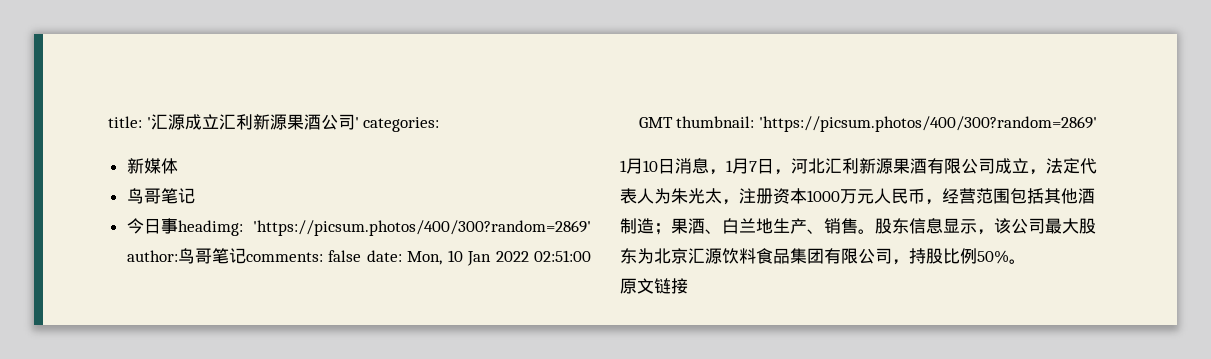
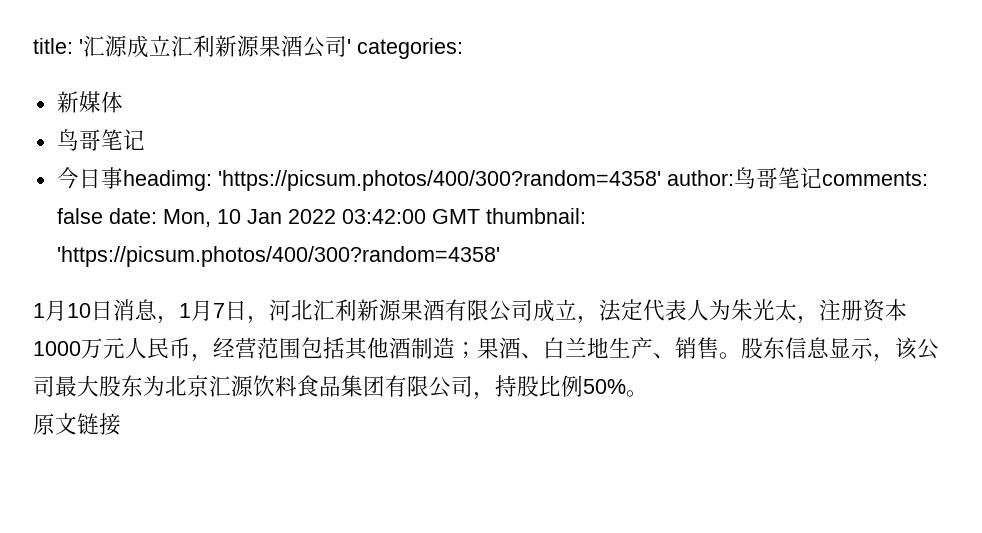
[253,220,591,236] 'https://picsum.photos/400/300?random=2869' -> [217,170,661,191] 'https://picsum.photos/400/300?random=4358'
[534,250,591,262] 02:51:00 -> [341,209,426,224] 03:42:00
[758,116,1097,132] 'https://picsum.photos/400/300?random=2869' -> [56,246,500,267] 'https://picsum.photos/400/300?random=4358'

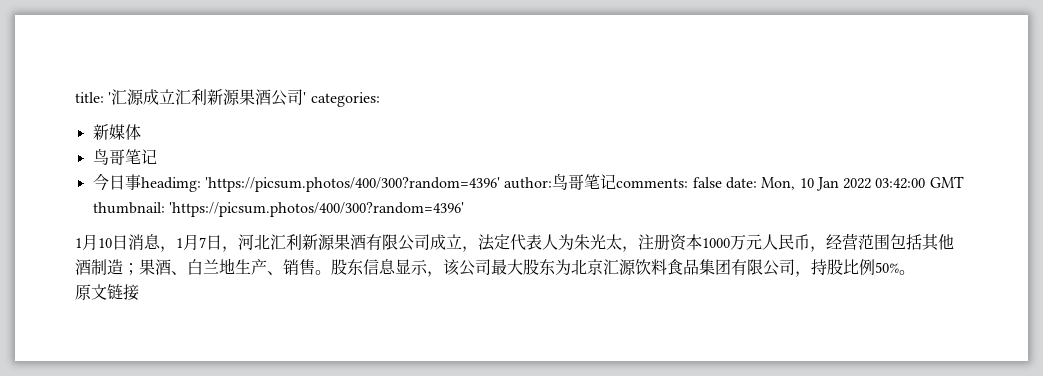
[217,170,661,191] 'https://picsum.photos/400/300?random=4358' -> [204,177,500,192] 'https://picsum.photos/400/300?random=4396'
[56,246,500,267] 'https://picsum.photos/400/300?random=4358' -> [168,202,464,217] 'https://picsum.photos/400/300?random=4396'

